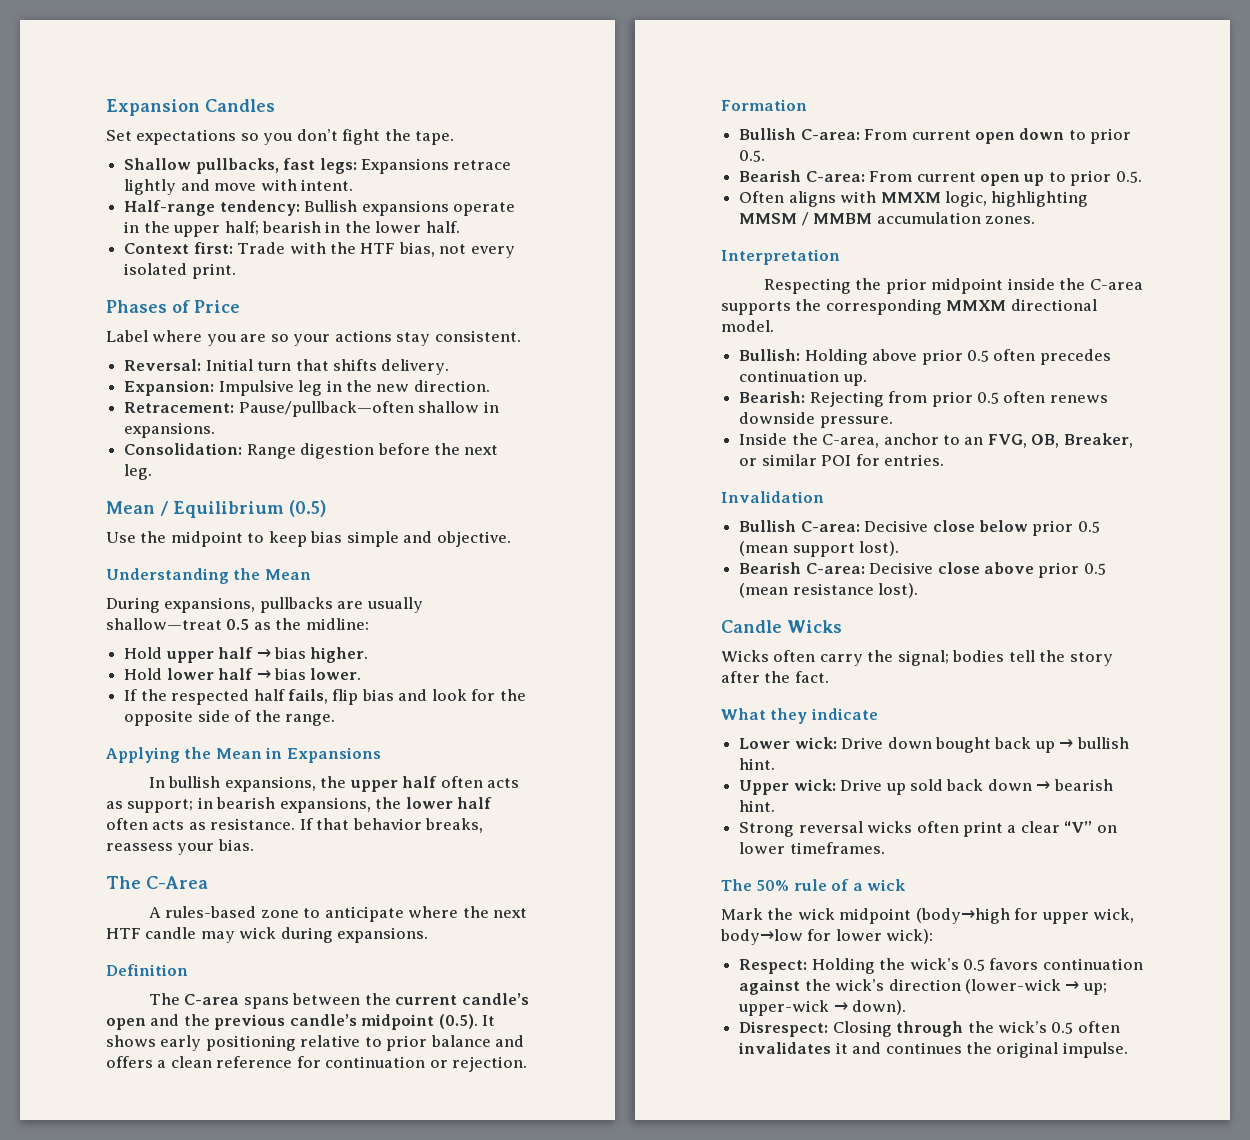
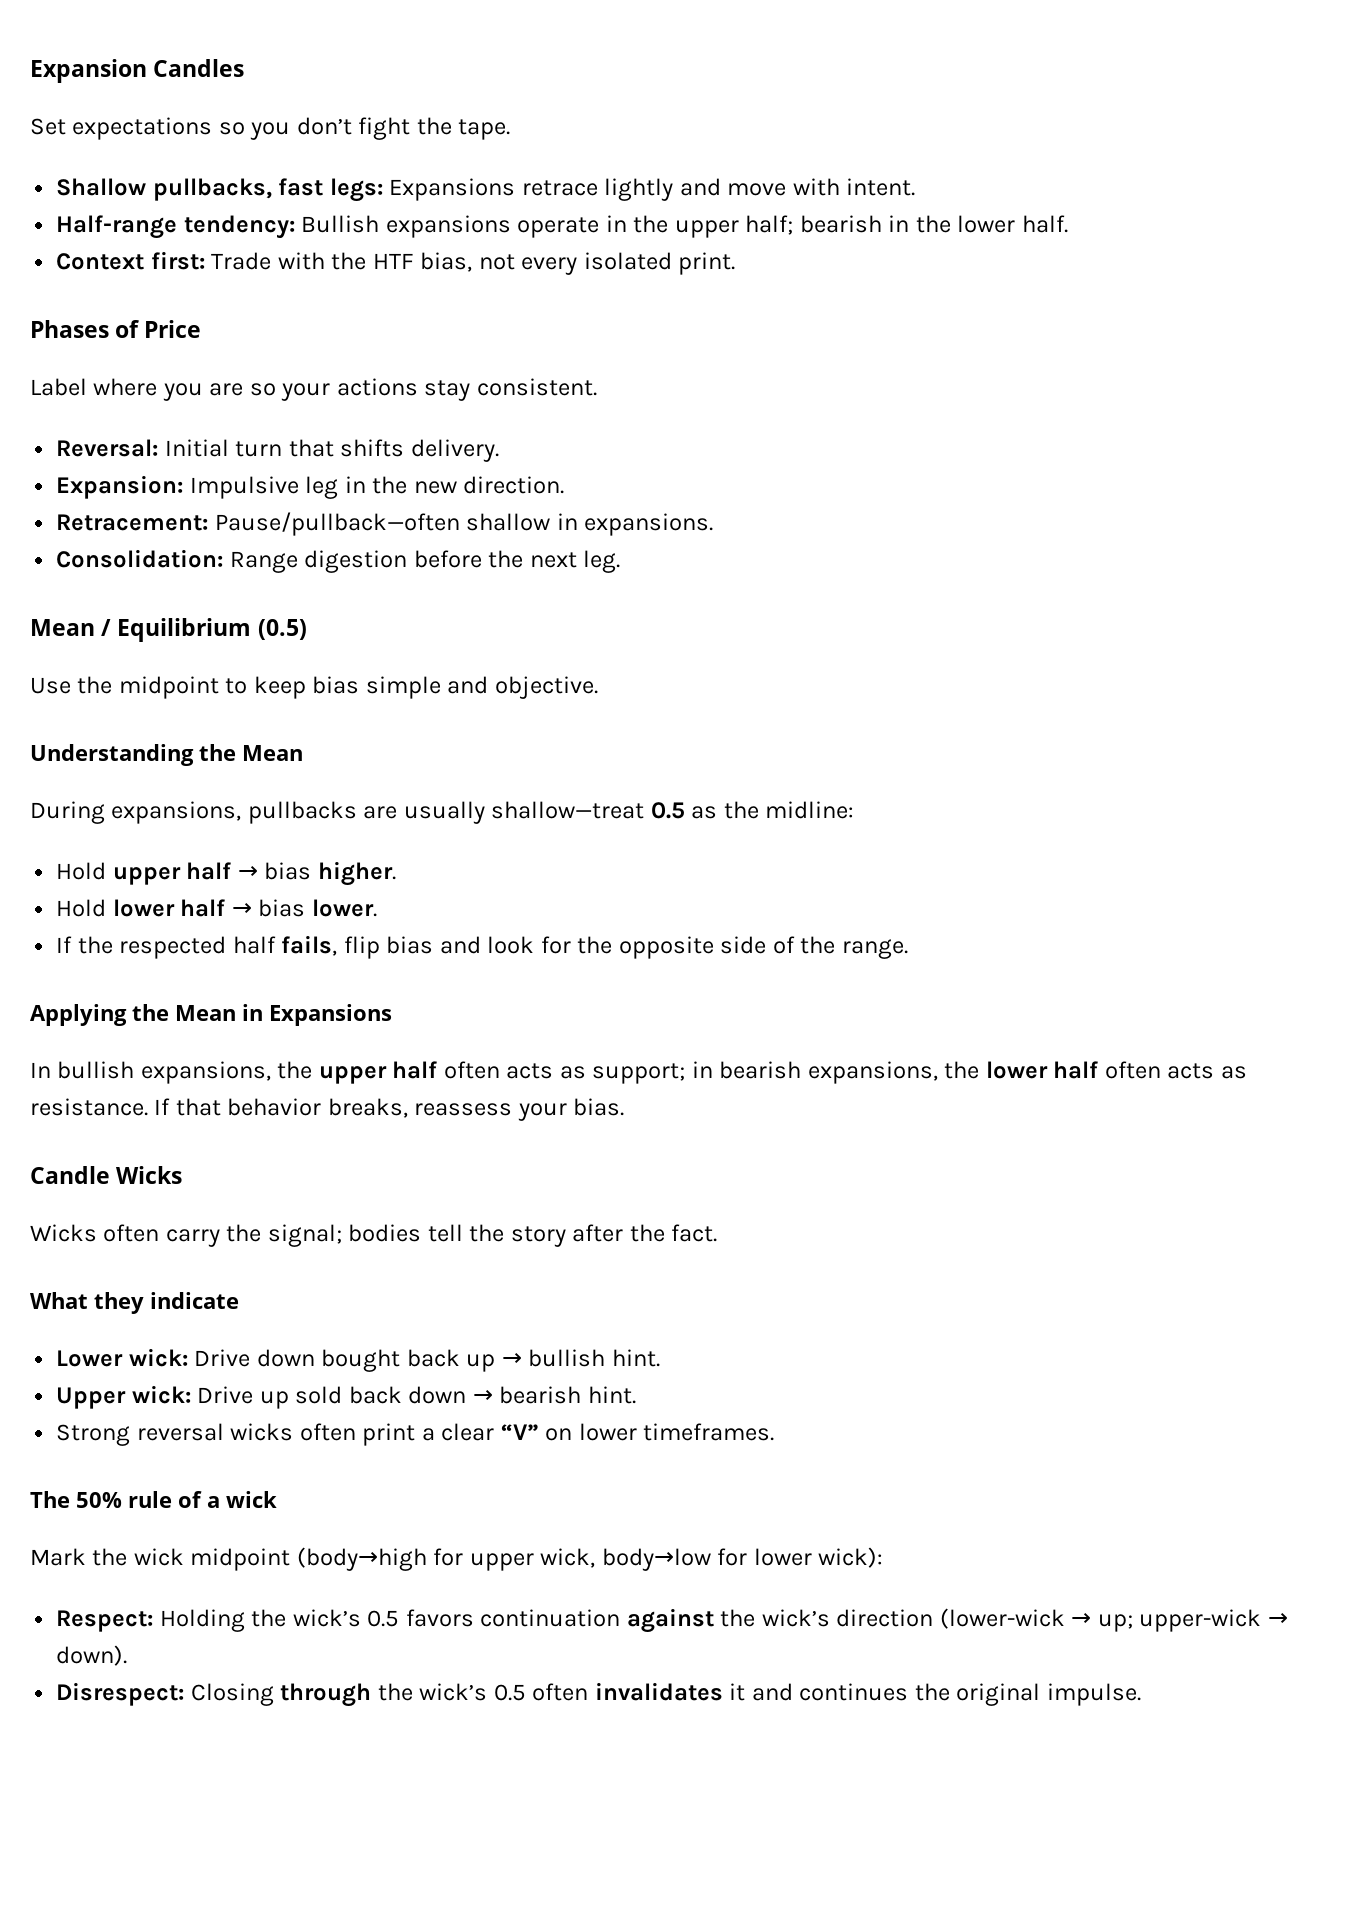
[106,876,208,889] [148,906,527,922] [106,927,429,943] [106,964,188,976] [148,993,529,1009] [106,1014,496,1030] [106,1035,525,1051] [106,1056,528,1072] [721,99,807,111] [739,128,1132,144] [739,150,766,162] [739,170,1142,186] [739,191,1089,207] [739,212,1035,226] [721,249,840,265] [763,278,1143,294] [721,299,1097,315] [721,320,774,332] [739,349,1111,365] [739,370,867,386] [739,391,1108,407] [739,412,893,428] [739,433,1133,448] [739,454,944,466] [721,491,824,503] [739,520,1100,536] [739,541,900,557] [739,562,1106,578] [739,583,919,598] // The C-Area // A rules-based zone to anticipate where the next HTF candle may wick during expansions. // Definition // The C-area spans between the current candle’s open and the previous candle’s midpoint (0.5). It shows early positioning relative to prior balance and offers a clean reference for continuation or rejection. // Formation // Bullish C-area: From current open down to prior 0.5. // Bearish C-area: From current open up to prior 0.5. // Often aligns with MMXM logic, highlighting MMSM / MMBM accumulation zones. // Interpretation // Respecting the prior midpoint inside the C-area supports the corresponding MMXM directional model. // Bullish: Holding above prior 0.5 often precedes continuation up. // Bearish: Rejecting from prior 0.5 often renews downside pressure. // Inside the C-area, anchor to an FVG, OB, Breaker, or similar POI for entries. // Invalidation // Bullish C-area: Decisive close below prior 0.5 (mean support lost). // Bearish C-area: Decisive close above prior 0.5 (mean resistance lost). -> (625, 1107) none

